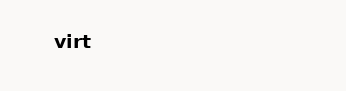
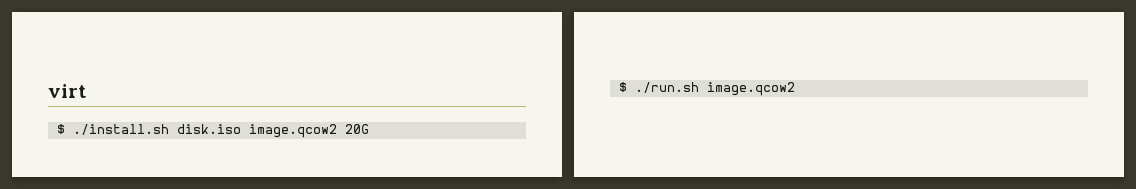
(91, 41) none -> [56,124,369,138] [618,82,795,96] // $ ./install.sh disk.iso image.qcow2 20G // $ ./run.sh image.qcow2

